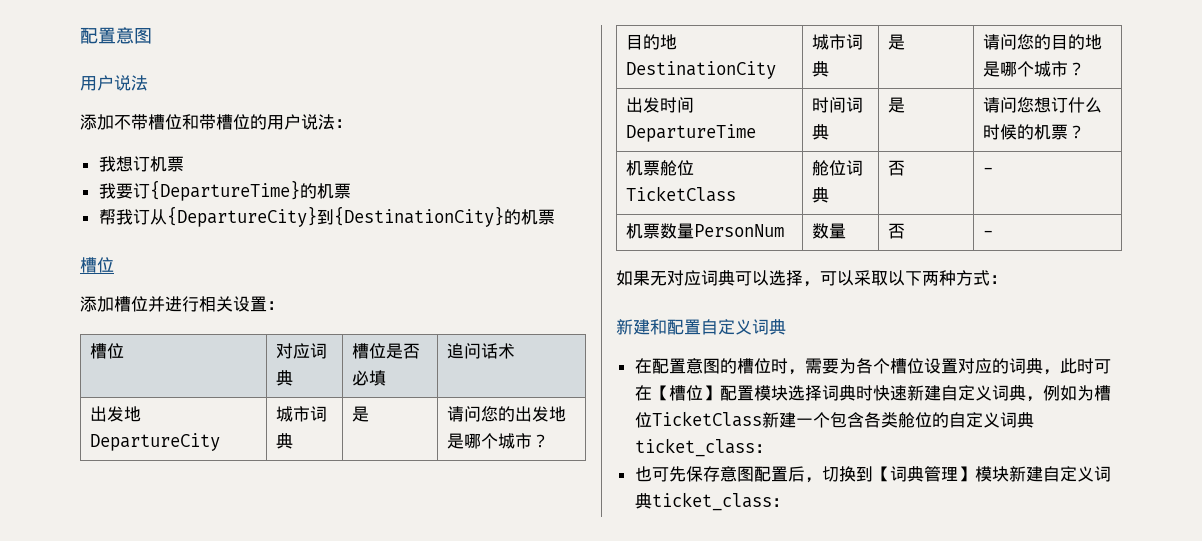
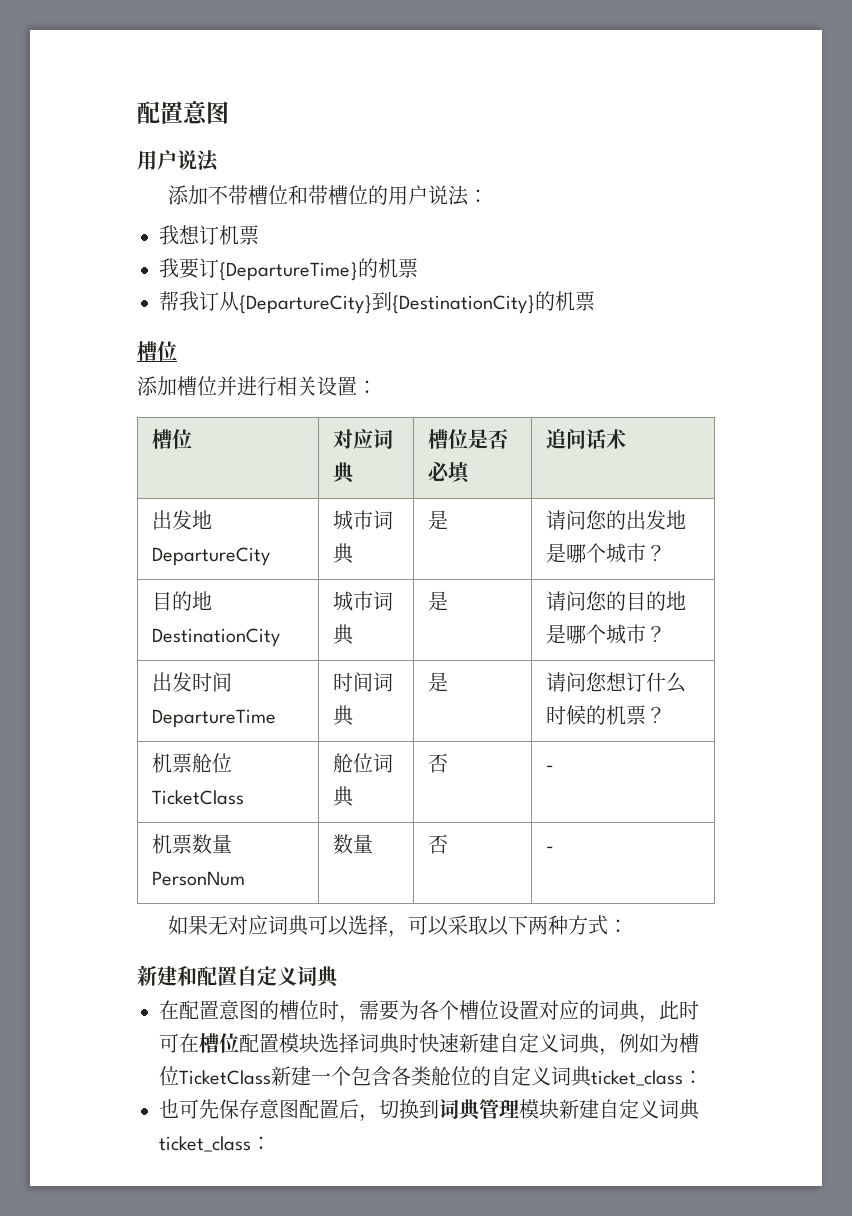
[651,385,720,401] 【槽位】 -> [199,1033,239,1053] 槽位
[872,466,890,482] 【 -> (439, 1109) none
[957,466,975,482] 】 -> (519, 1108) none

